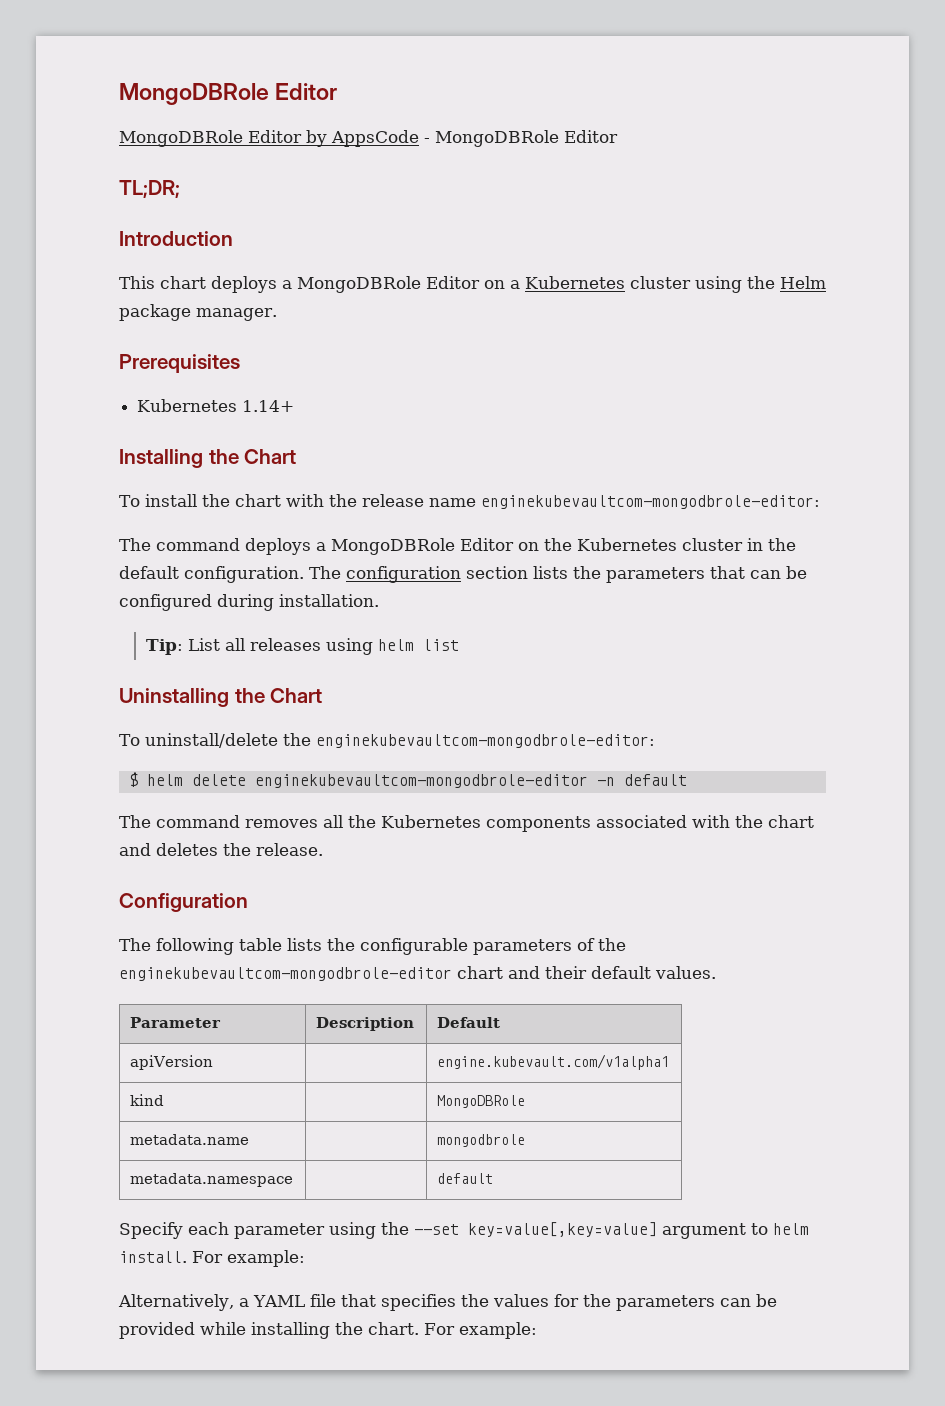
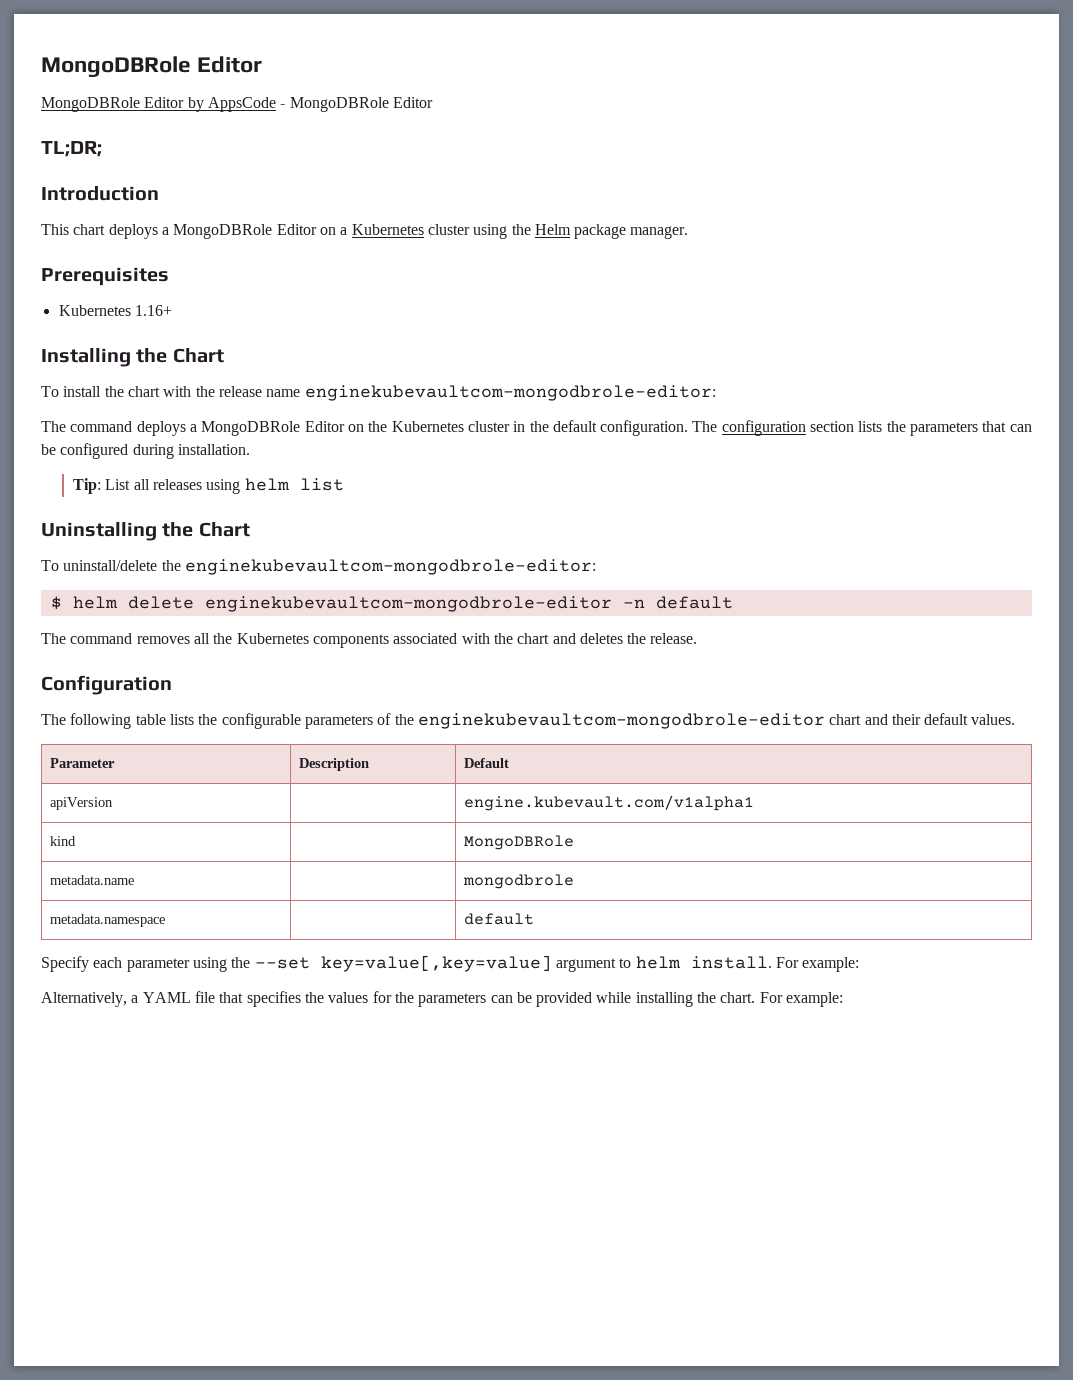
[242,400,295,412] 1.14+ -> [134,305,172,316] 1.16+

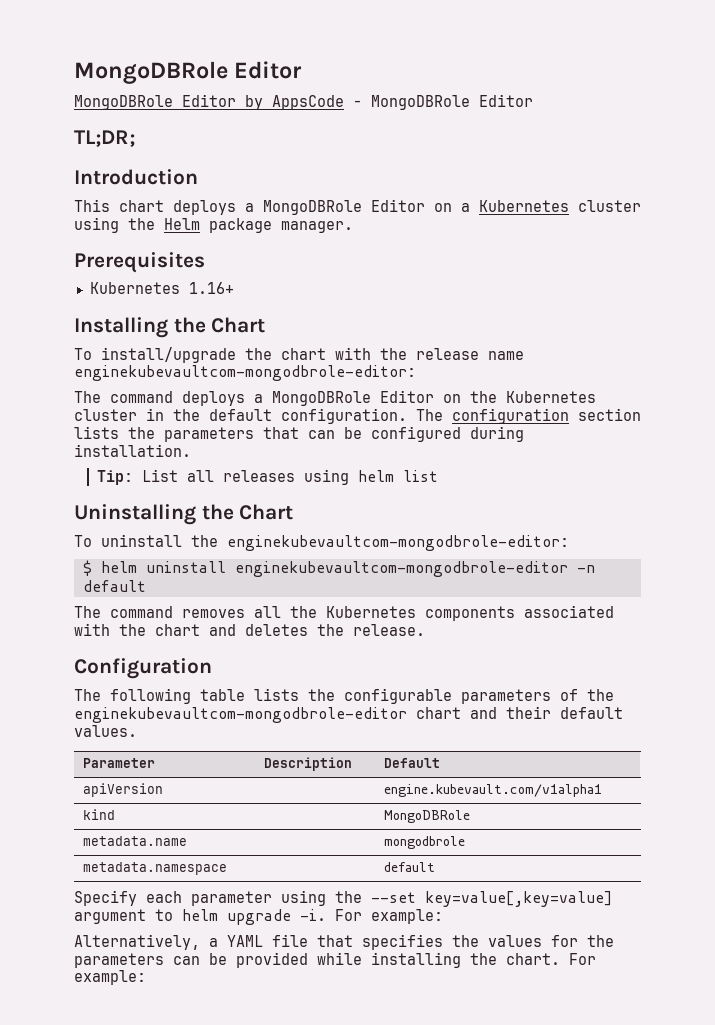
[63,386,102,397] install -> [101,347,236,363] install/upgrade
[63,560,158,571] uninstall/delete -> [101,534,182,547] uninstall
[127,596,194,609] delete -> [145,561,226,573] uninstall
[690,956,772,969] install. -> [227,909,326,925] upgrade -i.

